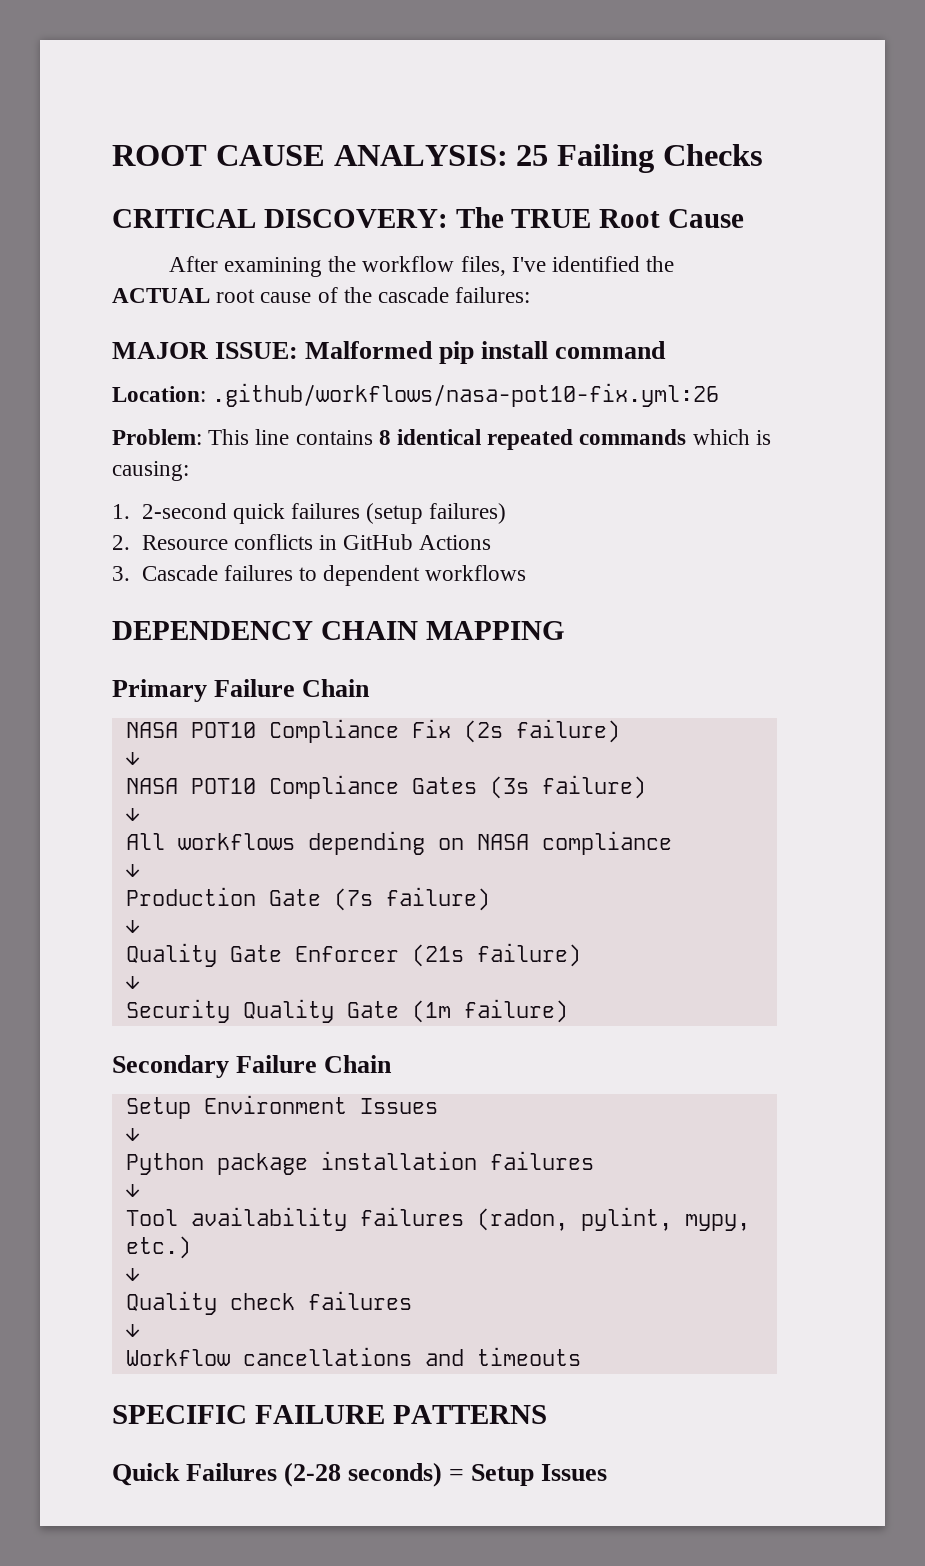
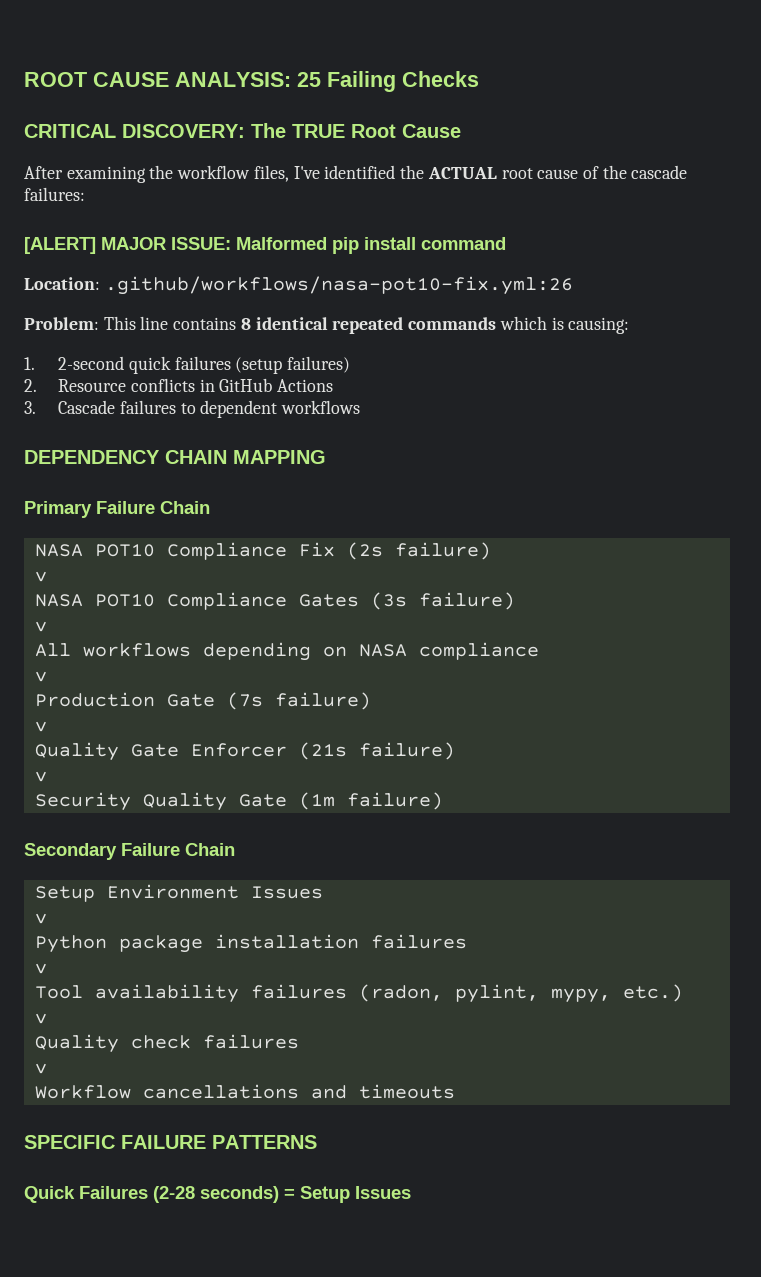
(531, 295) none -> [24,237,96,254] [ALERT]
[124,752,140,766] ↓ -> [34,571,47,582] v
[124,808,140,822] ↓ -> [34,621,47,632] v
[124,864,140,878] ↓ -> [34,671,47,682] v
[124,920,140,934] ↓ -> [34,721,47,732] v
[124,976,140,990] ↓ -> [34,771,47,782] v
[124,1128,140,1142] ↓ -> [34,913,47,924] v
[124,1184,140,1198] ↓ -> [34,963,47,974] v
[124,1268,140,1282] ↓ -> [34,1013,47,1024] v
[124,1324,140,1338] ↓ -> [34,1063,47,1074] v

